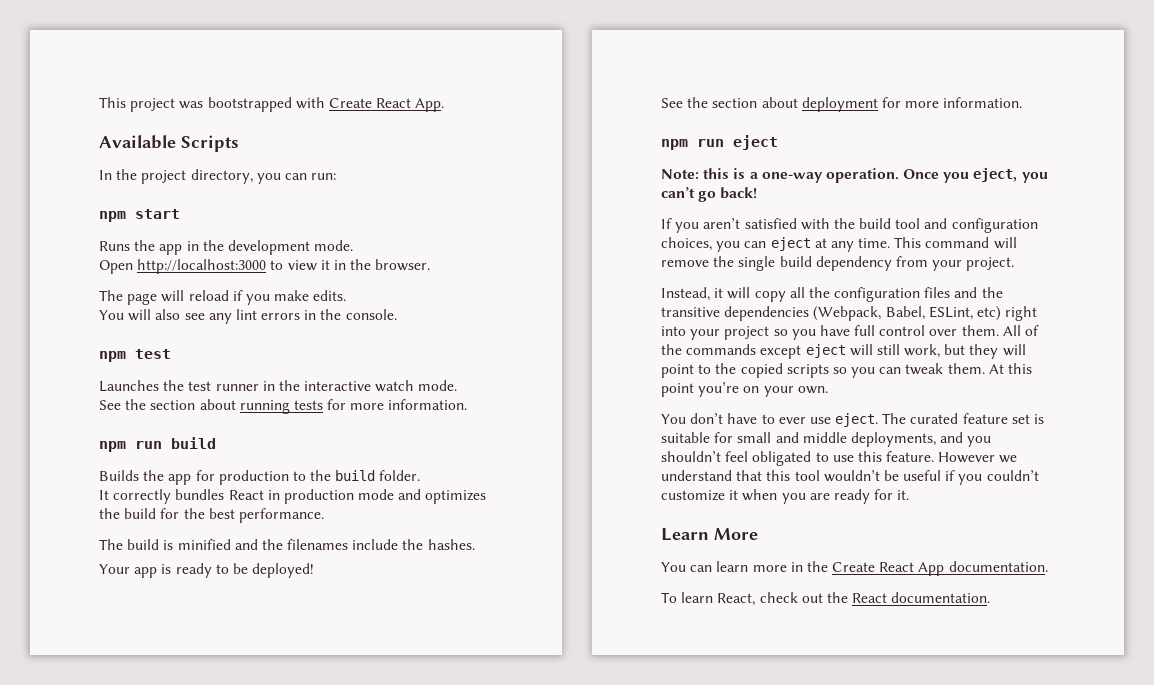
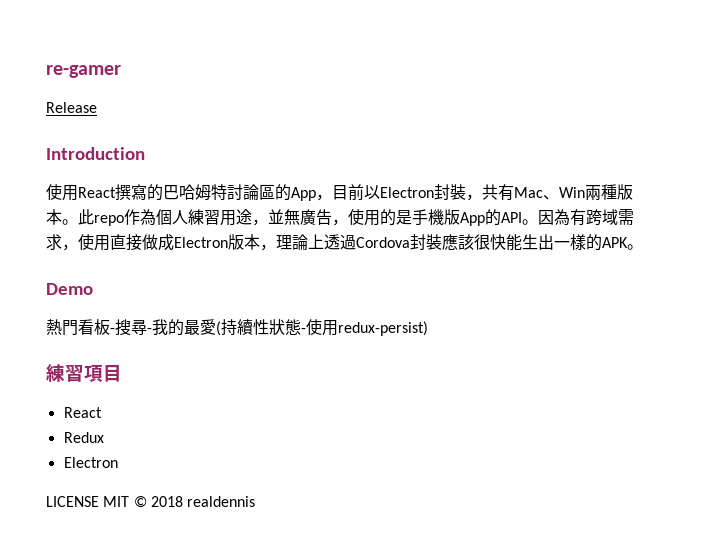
[99,97,445,112] [99,135,239,152] [99,169,337,184] [99,209,180,222] [99,240,354,255] [99,259,431,274] [99,290,347,305] [99,309,397,324] [99,349,171,362] [99,380,458,392] [99,399,468,414] [99,437,216,452] [99,470,421,485] [99,489,487,504] [99,508,324,523] [99,539,475,550] [99,563,315,578] [661,97,1023,112] [661,135,778,150] [661,168,1048,183] [661,186,758,202] [661,218,1038,233] [661,237,1017,252] [661,256,1015,271] [661,287,1003,302] [661,306,1038,321] [661,325,1040,340] [661,344,1026,359] [661,363,1033,378] [661,382,828,397] [661,413,1045,427] [661,432,992,447] [661,451,1018,466] [661,470,1039,485] [661,489,910,504] [661,528,758,541] [661,561,1048,576] [661,592,991,606] This project was bootstrapped with Create React App. // Available Scripts // In the project directory, you can run: // npm start // Runs the app in the development mode. // Open http://localhost:3000 to view it in the browser. // The page will reload if you make edits. // You will also see any lint errors in the console. // npm test // Launches the test runner in the interactive watch mode. // See the section about running tests for more information. // npm run build // Builds the app for production to the build folder. // It correctly bundles React in production mode and optimizes the build for the best performance. // The build is minified and the filenames include the hashes. // Your app is ready to be deployed! // See the section about deployment for more information. // npm run eject // Note: this is a one-way operation. Once you eject, you can’t go back! // If you aren’t satisfied with the build tool and configuration choices, you can eject at any time. This command will remove the single build dependency from your project. // Instead, it will copy all the configuration files and the transitive dependencies (Webpack, Babel, ESLint, etc) right into your project so you have full control over them. All of the commands except eject will still work, but they will point to the copied scripts so you can tweak them. At this point you’re on your own. // You don’t have to ever use eject. The curated feature set is suitable for small and middle deployments, and you shouldn’t feel obligated to use this feature. However we understand that this tool wouldn’t be useful if you couldn’t customize it when you are ready for it. // Learn More // You can learn more in the Create React App documentation. // To learn React, check out the React documentation. -> [46,65,121,78] [46,102,97,113] [46,147,145,160] [46,184,633,201] [46,209,634,226] [46,234,643,251] [46,283,93,295] [46,319,428,336] [46,364,122,382] [63,407,102,418] [63,432,104,443] [63,457,118,468] [46,496,256,507] re-gamer // Release // Introduction // 使用React撰寫的巴哈姆特討論區的App，目前以Electron封裝，共有Mac、Win兩種版本。此repo作為個人練習用途，並無廣告，使用的是手機版App的API。因為有跨域需求，使用直接做成Electron版本，理論上透過Cordova封裝應該很快能生出一樣的APK。 // Demo // 熱門看板-搜尋-我的最愛(持續性狀態-使用redux-persist) // 練習項目 // React // Redux // Electron // LICENSE MIT © 2018 realdennis

